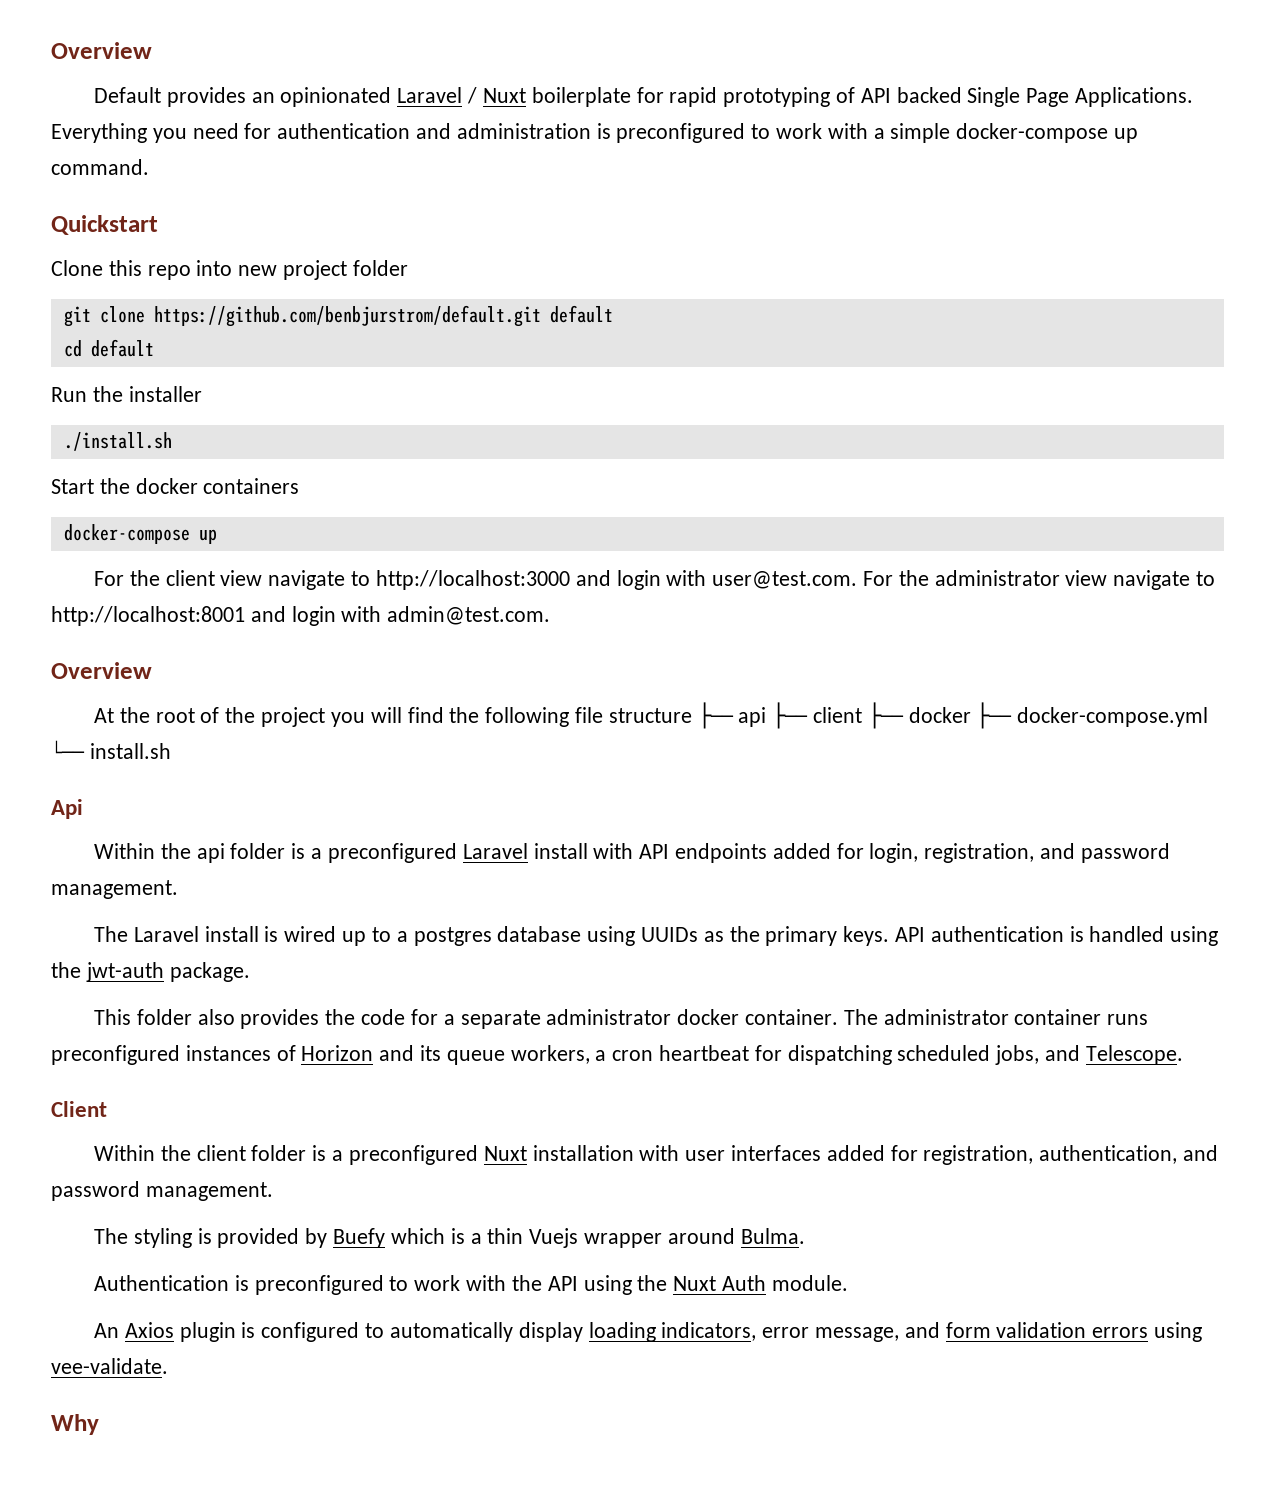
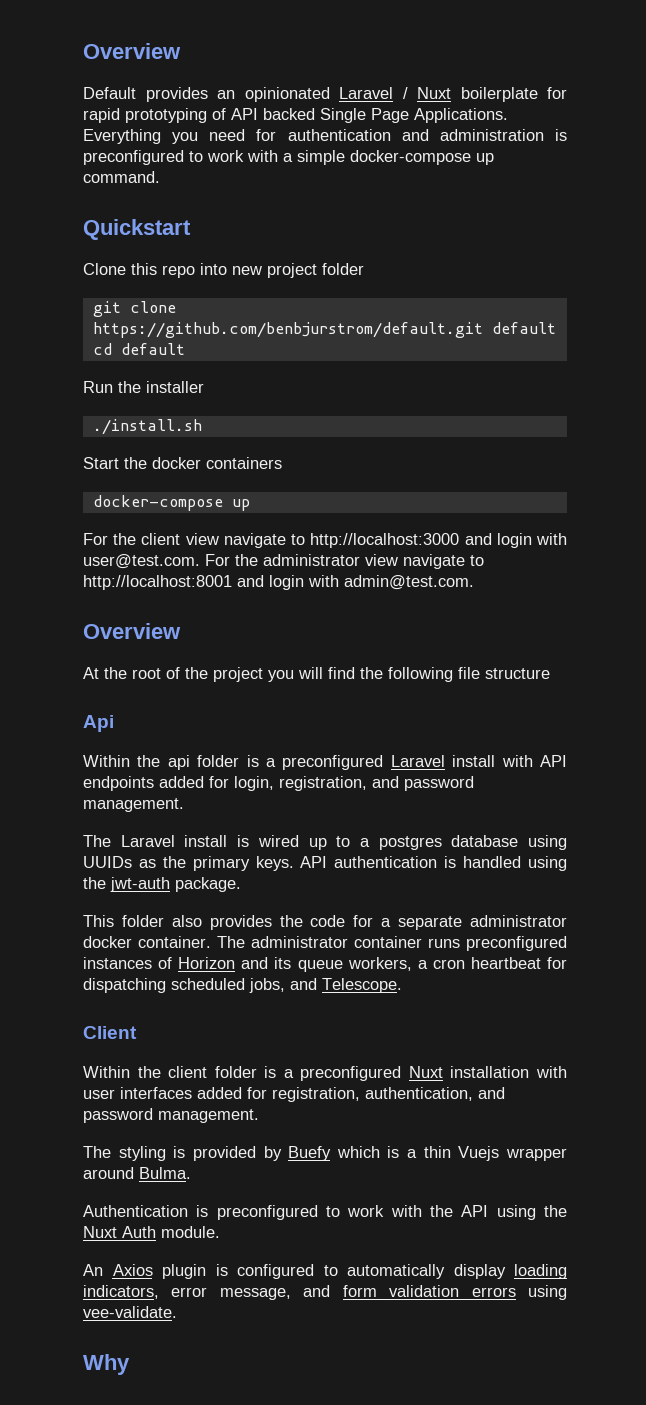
[697,702,1209,729] [51,740,171,759] ├── api ├── client ├── docker ├── docker-compose.yml └── install.sh -> (550, 673) none

